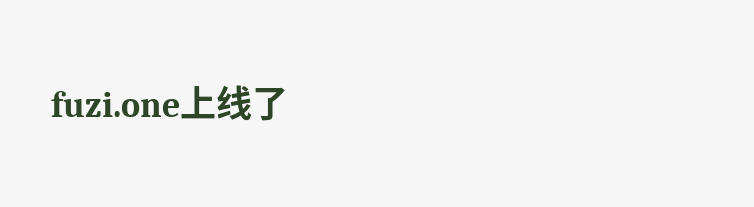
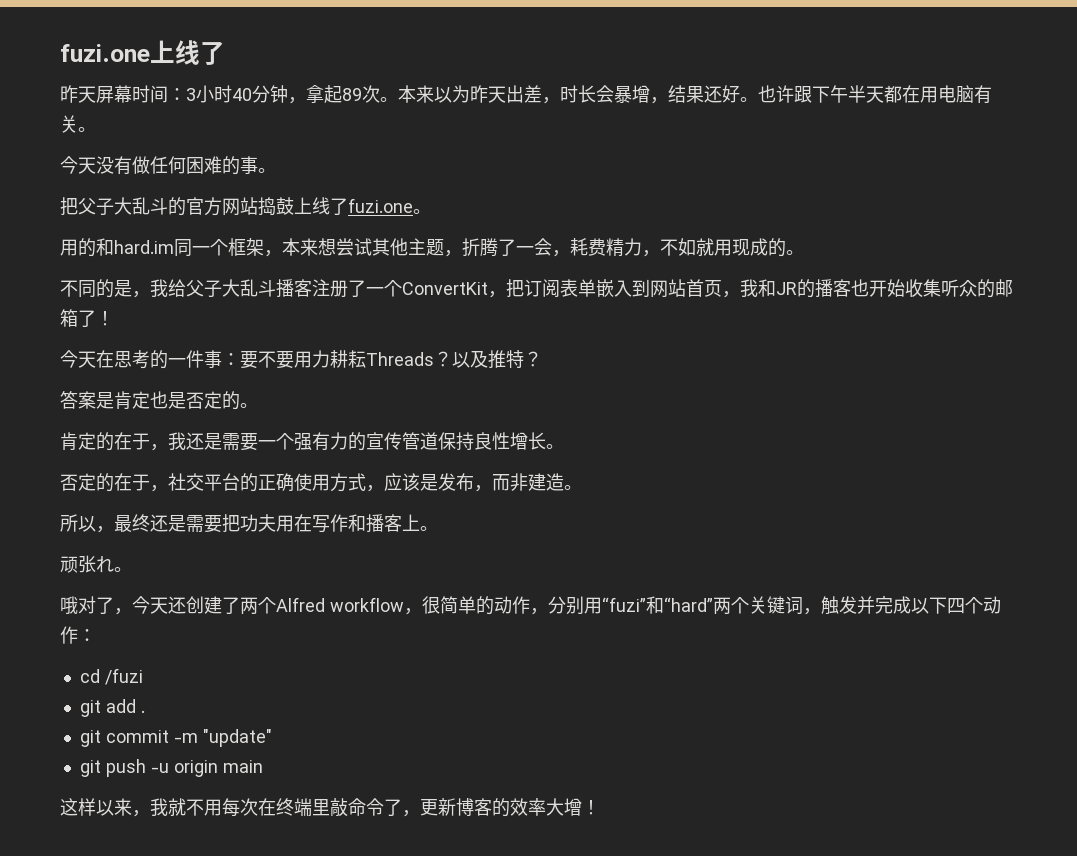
(288, 104) none -> [60,85,992,104] [60,115,96,133] [60,156,276,175] [60,197,431,216] [60,238,804,257] [60,279,1013,298] [60,309,114,327] [60,350,542,369] [60,391,258,410] [60,432,564,451] [60,473,582,492] [60,514,438,533] [60,555,132,573] [60,596,1001,615] [60,626,96,644] [79,668,143,685] [79,699,145,717] [79,729,272,747] [79,759,263,777] [60,798,600,817] // 昨天屏幕时间：3小时40分钟，拿起89次。本来以为昨天出差，时长会暴增，结果还好。也许跟下午半天都在用电脑有关。 // 今天没有做任何困难的事。 // 把父子大乱斗的官方网站捣鼓上线了fuzi.one。 // 用的和hard.im同一个框架，本来想尝试其他主题，折腾了一会，耗费精力，不如就用现成的。 // 不同的是，我给父子大乱斗播客注册了一个ConvertKit，把订阅表单嵌入到网站首页，我和JR的播客也开始收集听众的邮箱了！ // 今天在思考的一件事：要不要用力耕耘Threads？以及推特？ // 答案是肯定也是否定的。 // 肯定的在于，我还是需要一个强有力的宣传管道保持良性增长。 // 否定的在于，社交平台的正确使用方式，应该是发布，而非建造。 // 所以，最终还是需要把功夫用在写作和播客上。 // 顽张れ。 // 哦对了，今天还创建了两个Alfred workflow，很简单的动作，分别用“fuzi”和“hard”两个关键词，触发并完成以下四个动作： // cd /fuzi // git add . // git commit -m "update" // git push -u origin main // 这样以来，我就不用每次在终端里敲命令了，更新博客的效率大增！

